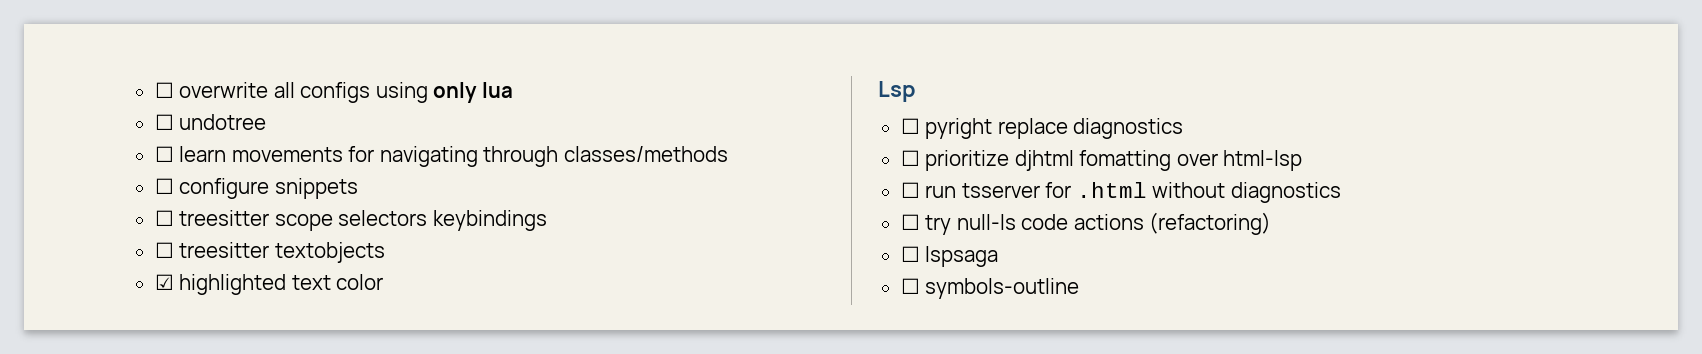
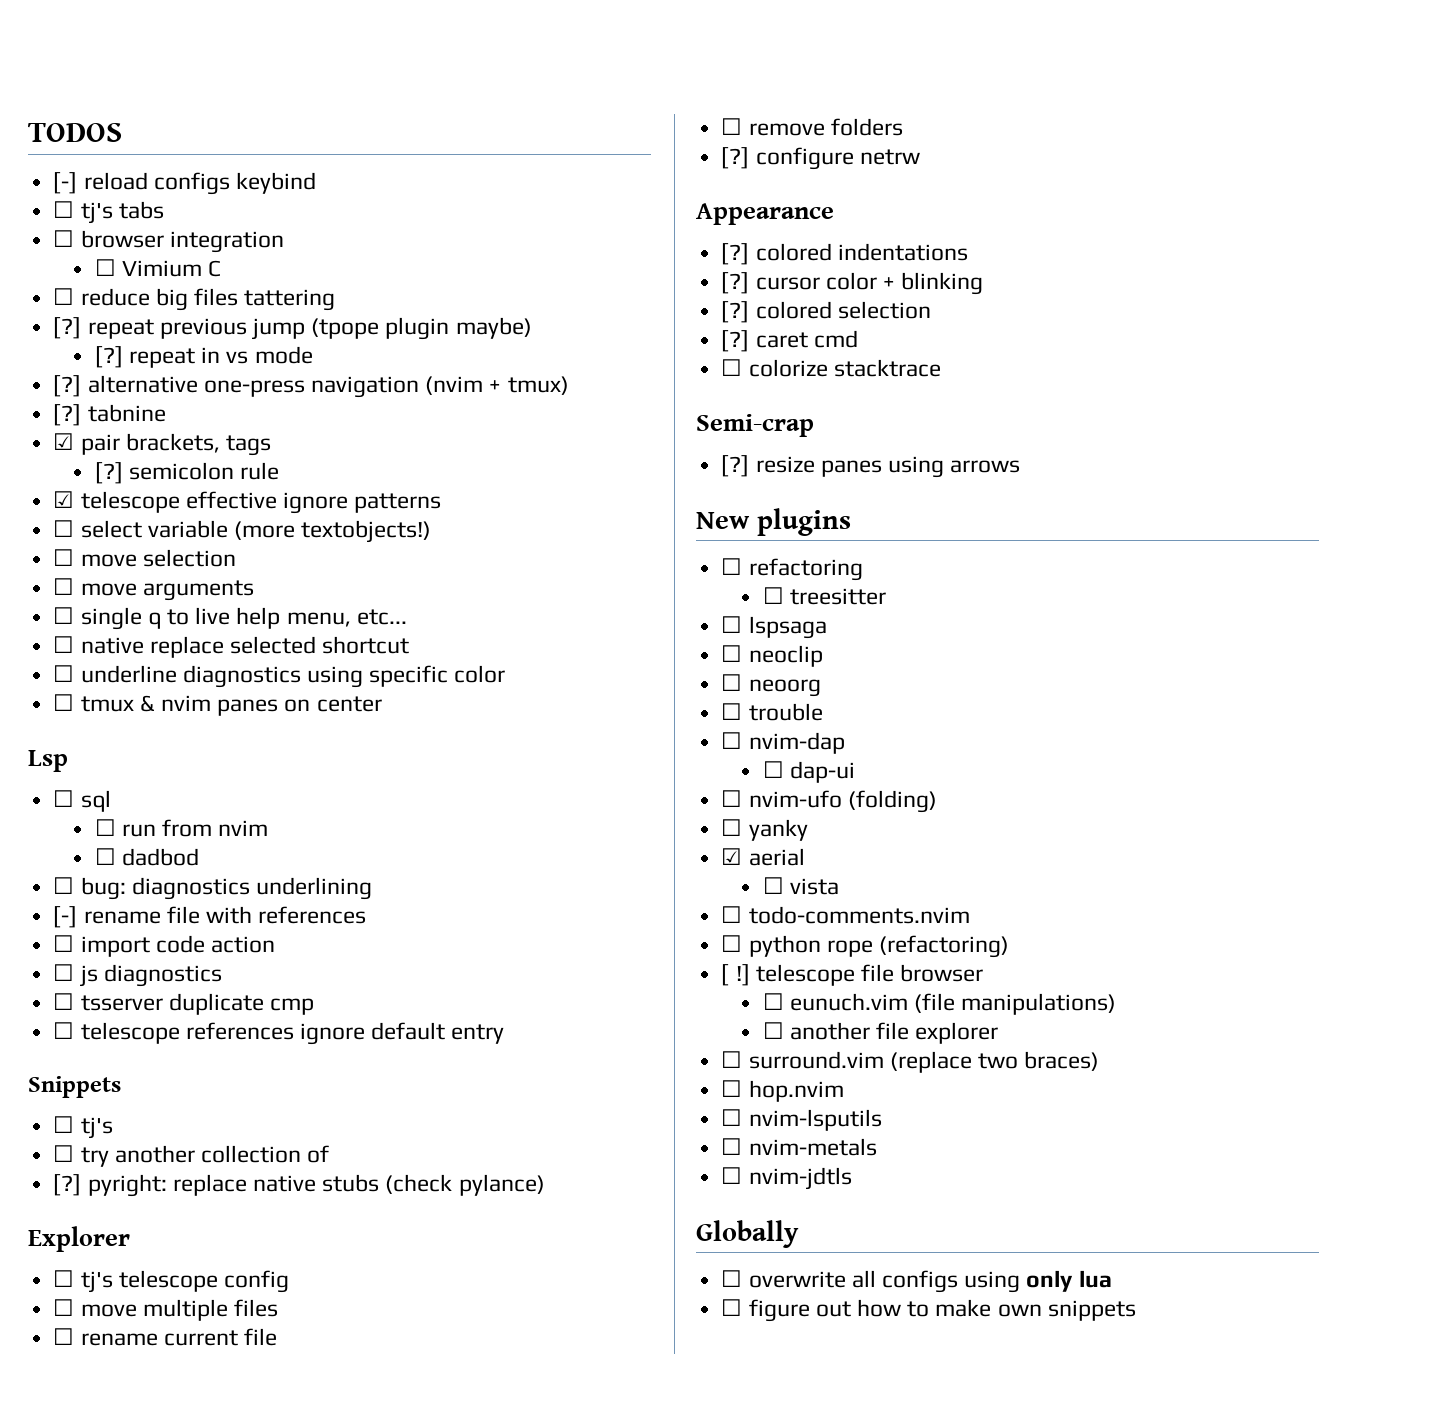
(154, 90) none -> [28,123,122,142] [53,172,316,195] [53,201,164,224] [53,230,284,253] [94,259,222,277] [53,288,336,311] [53,317,532,340] [94,346,313,368] [53,375,569,398] [53,404,166,426] [53,433,271,456] [94,462,280,484] [53,491,442,514] [53,520,432,543] [53,549,236,567] [53,578,254,601] [53,607,407,630] [53,636,410,658] [53,665,506,688] [53,694,382,716] [28,750,68,772] [53,790,111,812] [94,819,269,837] [94,848,200,866] [53,877,372,900] [53,906,367,928] [53,935,275,957] [53,964,222,987] [53,993,314,1015] [53,1022,505,1045] [28,1076,121,1098] [53,1116,113,1139] [53,1145,330,1167] [53,1174,545,1197] [28,1226,130,1252] [53,1270,289,1293] [53,1299,278,1321] [53,1328,277,1346] [721,118,903,136] [721,147,920,170] [696,203,834,225] [721,243,968,265] [721,272,984,295] [721,301,931,323] [721,330,858,352] [721,359,941,377] [696,414,814,437] [721,455,1021,478] [696,508,851,536] [721,558,863,581] [762,587,887,605] [721,616,827,639] [721,645,823,667] [721,674,821,697] [721,703,823,721] [721,732,845,754] [762,761,856,783] [721,790,937,813] [721,819,808,841] [721,848,805,866] [762,877,840,895] [721,906,970,924] [721,935,1009,958] [721,964,984,986] [762,993,1117,1015] [762,1022,999,1044] [721,1051,1100,1073] [721,1080,844,1102] [721,1109,882,1131] [721,1138,877,1156] [721,1167,852,1190] [696,1220,799,1248] TODOS // [-] reload configs keybind // ☐ tj's tabs // ☐ browser integration // ☐ Vimium C // ☐ reduce big files tattering // [?] repeat previous jump (tpope plugin maybe) // [?] repeat in vs mode // [?] alternative one-press navigation (nvim + tmux) // [?] tabnine // ☑ pair brackets, tags // [?] semicolon rule // ☑ telescope effective ignore patterns // ☐ select variable (more textobjects!) // ☐ move selection // ☐ move arguments // ☐ single q to live help menu, etc... // ☐ native replace selected shortcut // ☐ underline diagnostics using specific color // ☐ tmux & nvim panes on center // Lsp // ☐ sql // ☐ run from nvim // ☐ dadbod // ☐ bug: diagnostics underlining // [-] rename file with references // ☐ import code action // ☐ js diagnostics // ☐ tsserver duplicate cmp // ☐ telescope references ignore default entry // Snippets // ☐ tj's // ☐ try another collection of // [?] pyright: replace native stubs (check pylance) // Explorer // ☐ tj's telescope config // ☐ move multiple files // ☐ rename current file // ☐ remove folders // [?] configure netrw // Appearance // [?] colored indentations // [?] cursor color + blinking // [?] colored selection // [?] caret cmd // ☐ colorize stacktrace // Semi-crap // [?] resize panes using arrows // New plugins // ☐ refactoring // ☐ treesitter // ☐ lspsaga // ☐ neoclip // ☐ neoorg // ☐ trouble // ☐ nvim-dap // ☐ dap-ui // ☐ nvim-ufo (folding) // ☐ yanky // ☑ aerial // ☐ vista // ☐ todo-comments.nvim // ☐ python rope (refactoring) // [ !] telescope file browser // ☐ eunuch.vim (file manipulations) // ☐ another file explorer // ☐ surround.vim (replace two braces) // ☐ hop.nvim // ☐ nvim-lsputils // ☐ nvim-metals // ☐ nvim-jdtls // Globally //
[179,114,267,130] [154,146,728,167] [154,178,358,199] [154,210,547,231] [154,242,385,263] [154,274,384,295] [878,81,916,102] [900,118,1184,139] [900,150,1303,171] [900,182,1341,203] [900,212,1272,235] [900,246,999,267] [900,278,1080,299] undotree // ☐ learn movements for navigating through classes/methods // ☐ configure snippets // ☐ treesitter scope selectors keybindings // ☐ treesitter textobjects // ☑ highlighted text color // Lsp // ☐ pyright replace diagnostics // ☐ prioritize djhtml fomatting over html-lsp // ☐ run tsserver for .html without diagnostics // ☐ try null-ls code actions (refactoring) // ☐ lspsaga // ☐ symbols-outline -> [748,1299,1136,1322] figure out how to make own snippets

